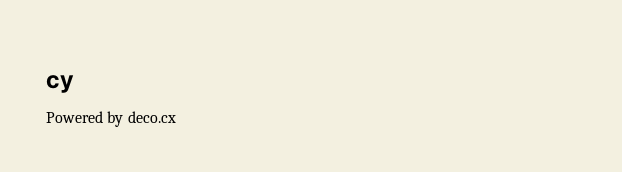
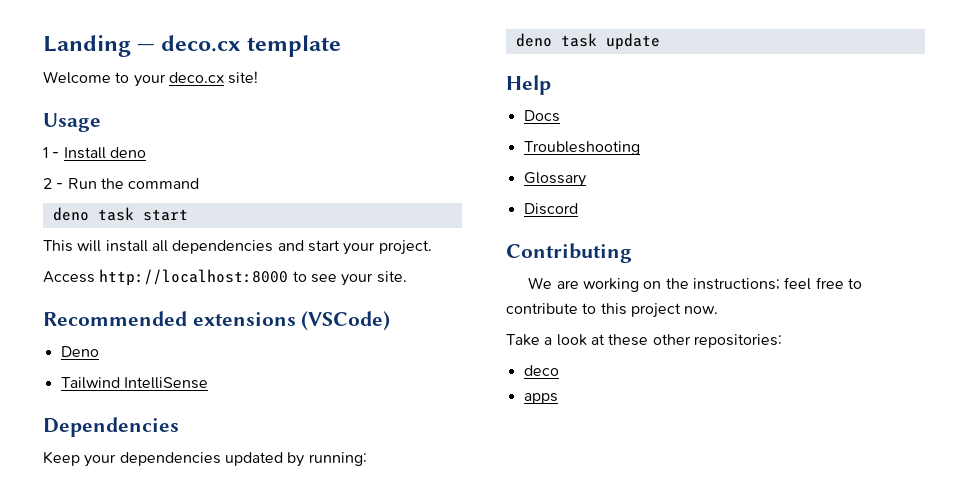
[46,75,74,93] [46,111,176,127] cy // Powered by deco.cx -> [43,35,342,57] [43,71,259,87] [43,113,101,132] [43,147,146,159] [43,178,200,189] [52,207,188,221] [43,240,432,255] [43,269,407,286] [43,311,391,331] [60,346,99,357] [60,377,208,389] [43,417,179,437] [43,451,367,467] [515,33,660,50] [506,75,551,95] [523,110,560,122] [523,141,640,155] [523,172,586,187] [523,203,578,215] [506,243,632,263] [528,277,862,292] [506,303,719,318] [506,334,782,348] [523,365,559,376] [523,393,558,404] Landing — deco.cx template // Welcome to your deco.cx site! // Usage // 1 - Install deno // 2 - Run the command // deno task start // This will install all dependencies and start your project. // Access http://localhost:8000 to see your site. // Recommended extensions (VSCode) // Deno // Tailwind IntelliSense // Dependencies // Keep your dependencies updated by running: // deno task update // Help // Docs // Troubleshooting // Glossary // Discord // Contributing // We are working on the instructions; feel free to contribute to this project now. // Take a look at these other repositories: // deco // apps

